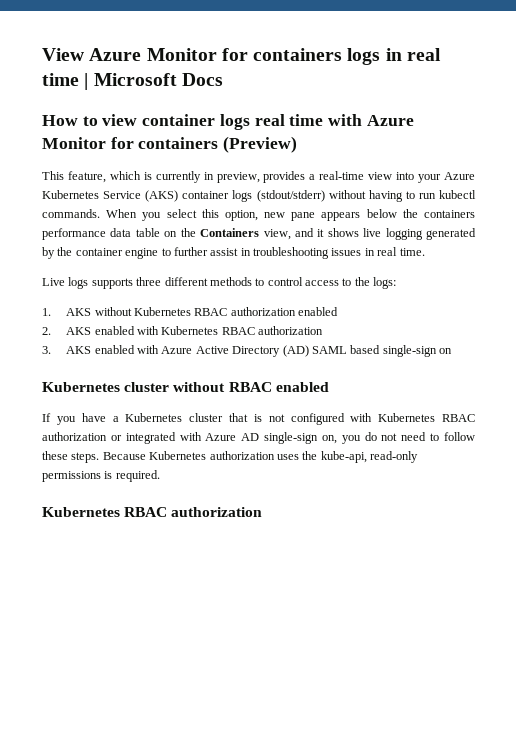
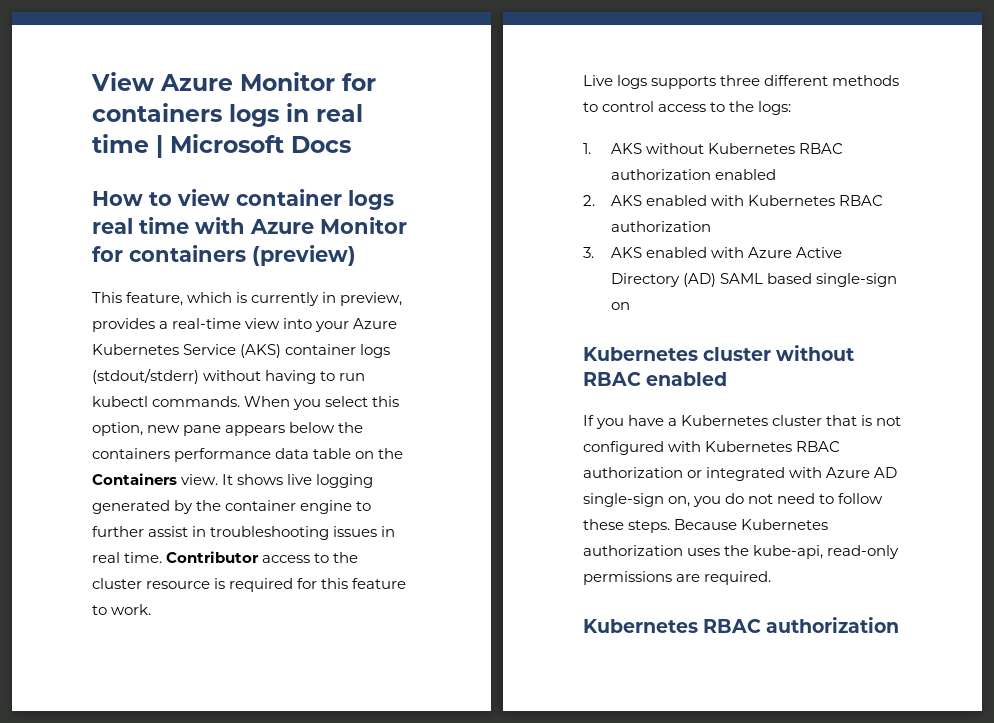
[223,136,298,153] (Preview) -> [252,245,356,266] (preview)
[263,228,325,240] view, and it -> [181,474,234,485] view. It
(425, 252) none -> [166,551,359,563] [92,578,407,592] [92,604,152,615] Contributor access to the cluster resource is required for this feature to work.
[104,471,113,479] is -> [676,574,701,582] are

